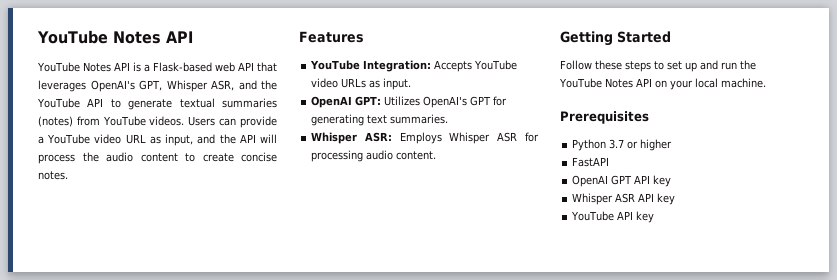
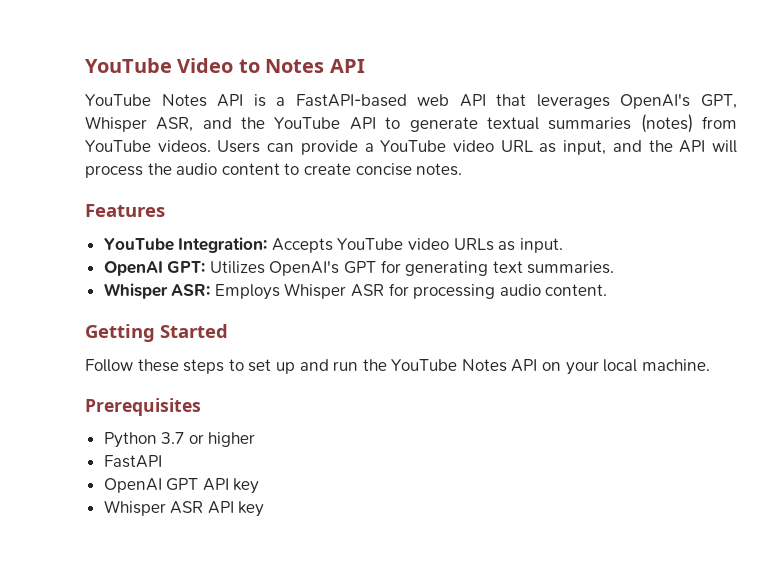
[37,30,108,44] YouTube -> [85,58,260,73] YouTube Video to
[152,62,212,72] Flask-based -> [295,94,407,107] FastAPI-based
[571,211,655,223] // YouTube API key -> (265, 509) none

